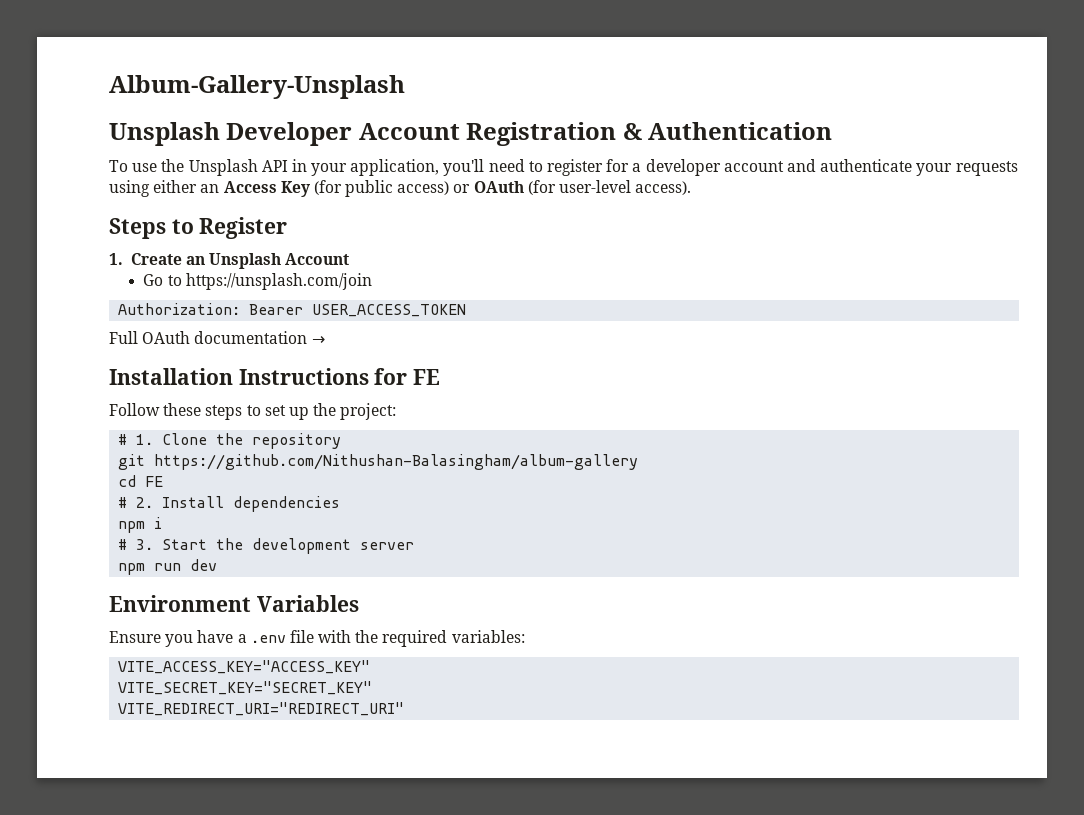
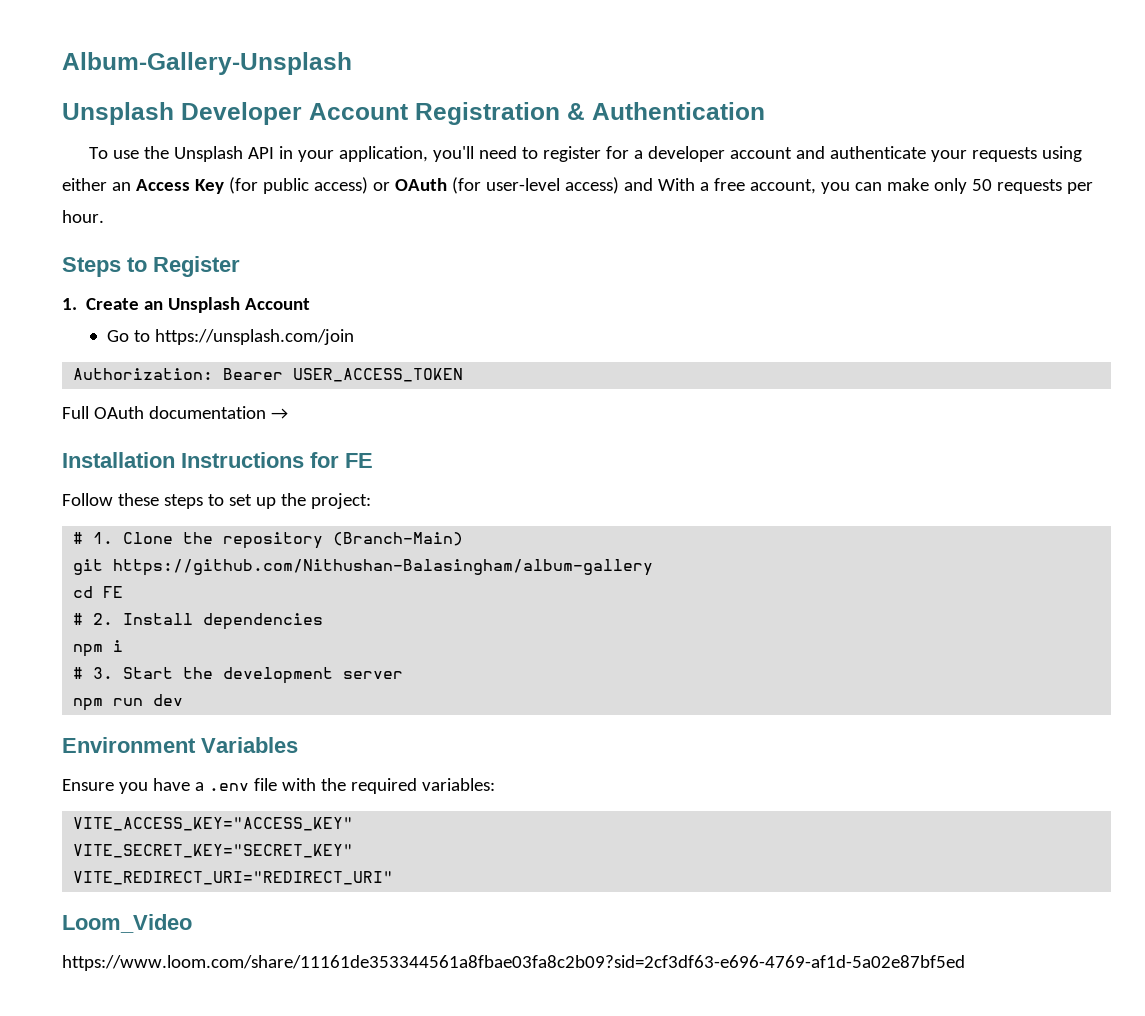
[635,181,692,195] access). -> [564,177,1093,194] [62,210,104,223] access) and With a free account, you can make only 50 requests per hour.
(342, 441) none -> [333,532,464,546] (Branch-Main)
(405, 709) none -> [62,914,192,933] [62,955,965,971] // Loom_Video // https://www.loom.com/share/11161de353344561a8fbae03fa8c2b09?sid=2cf3df63-e696-4769-af1d-5a02e87bf5ed

